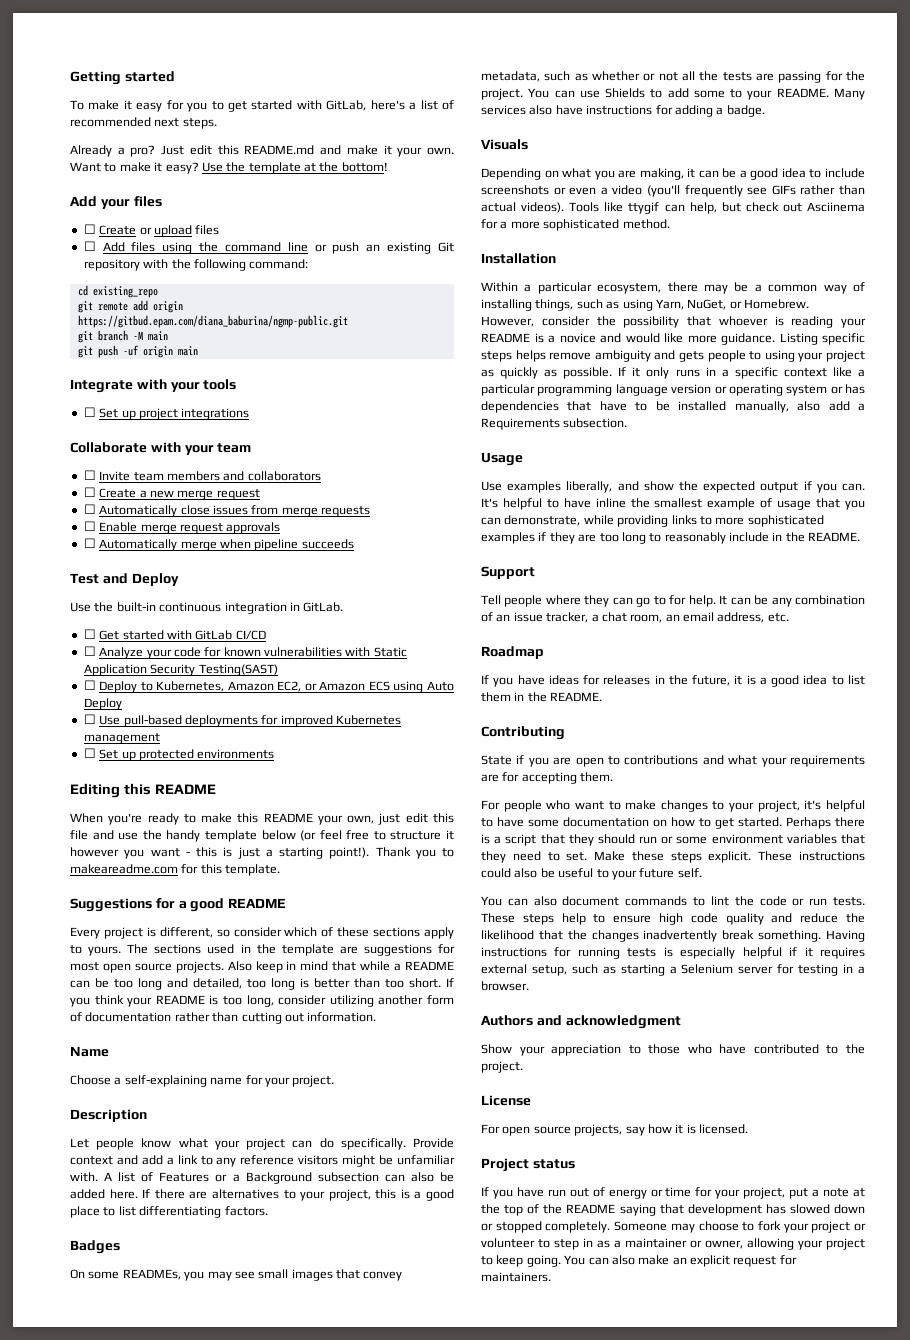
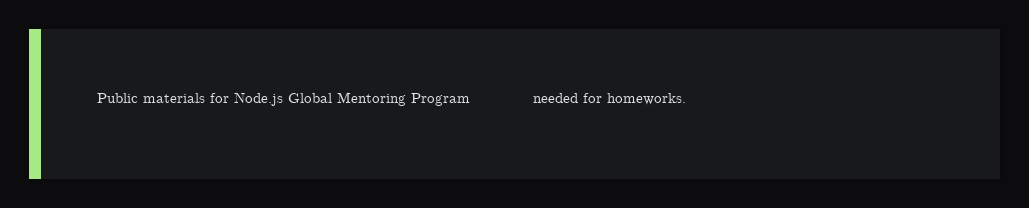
[70,71,175,85] [70,100,455,112] [70,117,217,129] [70,145,455,157] [70,162,388,174] [70,196,162,209] [83,224,220,237] [83,241,454,254] [83,259,309,271] [77,285,158,298] [77,300,183,313] [77,315,348,328] [77,330,168,343] [77,345,198,358] [70,379,237,393] [83,407,250,420] [70,442,252,455] [83,470,321,481] [83,487,260,500] [83,504,370,517] [83,521,281,534] [83,538,354,551] [70,573,179,586] [70,602,344,614] [83,629,266,640] [83,646,407,659] [83,664,278,676] [83,680,454,693] [83,698,122,710] [83,714,401,727] [83,733,160,744] [83,748,275,761] [70,783,216,798] [70,813,454,825] [70,830,454,842] [70,847,454,859] [70,864,281,876] [70,898,287,912] [70,927,454,939] [70,944,456,956] [70,961,455,973] [70,978,454,990] [70,995,455,1007] [70,1012,377,1024] [70,1046,109,1057] [70,1075,335,1087] [70,1109,147,1122] [70,1138,455,1150] [70,1155,456,1167] [70,1172,454,1184] [70,1189,454,1201] [70,1206,268,1218] [70,1240,120,1254] [70,1269,403,1281] [481,71,865,83] [481,88,865,100] [481,105,765,117] [481,139,528,150] [481,168,865,180] [481,185,865,197] [481,202,865,214] [481,219,670,231] [481,253,556,264] [481,282,865,294] [481,299,809,311] [481,316,866,328] [481,333,865,345] [481,350,865,362] [481,367,865,379] [481,384,865,396] [481,401,866,413] [481,418,628,430] [481,452,523,466] [481,481,865,493] [481,498,866,510] [481,515,824,527] [481,532,861,544] [481,566,535,579] [481,595,865,607] [481,612,789,623] [481,646,544,659] [481,675,865,687] [481,692,603,702] [481,726,565,740] [481,755,865,767] [481,772,614,784] [481,800,865,812] [481,817,865,829] [481,834,865,846] [481,851,865,863] [481,868,702,880] [481,896,865,906] [481,913,865,925] [481,930,865,942] [481,947,865,959] [481,964,866,976] [481,981,529,991] [481,1015,681,1029] [481,1044,865,1056] [481,1061,523,1073] [481,1095,531,1106] [481,1124,748,1136] [481,1158,575,1172] [481,1187,865,1199] [481,1204,865,1216] [481,1221,866,1233] [481,1238,865,1250] [481,1255,797,1267] [481,1272,551,1282] Getting started // To make it easy for you to get started with GitLab, here's a list of recommended next steps. // Already a pro? Just edit this README.md and make it your own. Want to make it easy? Use the template at the bottom! // Add your files // ☐ Create or upload files // ☐ Add files using the command line or push an existing Git repository with the following command: // cd existing_repo // git remote add origin https://gitbud.epam.com/diana_baburina/ngmp-public.git // git branch -M main // git push -uf origin main // Integrate with your tools // ☐ Set up project integrations // Collaborate with your team // ☐ Invite team members and collaborators // ☐ Create a new merge request // ☐ Automatically close issues from merge requests // ☐ Enable merge request approvals // ☐ Automatically merge when pipeline succeeds // Test and Deploy // Use the built-in continuous integration in GitLab. // ☐ Get started with GitLab CI/CD // ☐ Analyze your code for known vulnerabilities with Static Application Security Testing(SAST) // ☐ Deploy to Kubernetes, Amazon EC2, or Amazon ECS using Auto Deploy // ☐ Use pull-based deployments for improved Kubernetes management // ☐ Set up protected environments // Editing this README // When you're ready to make this README your own, just edit this file and use the handy template below (or feel free to structure it however you want - this is just a starting point!). Thank you to makeareadme.com for this template. // Suggestions for a good README // Every project is different, so consider which of these sections apply to yours. The sections used in the template are suggestions for most open source projects. Also keep in mind that while a README can be too long and detailed, too long is better than too short. If you think your README is too long, consider utilizing another form of documentation rather than cutting out information. // Name // Choose a self-explaining name for your project. // Description // Let people know what your project can do specifically. Provide context and add a link to any reference visitors might be unfamiliar with. A list of Features or a Background subsection can also be added here. If there are alternatives to your project, this is a good place to list differentiating factors. // Badges // On some READMEs, you may see small images that convey metadata, such as whether or not all the tests are passing for the project. You can use Shields to add some to your README. Many services also have instructions for adding a badge. // Visuals // Depending on what you are making, it can be a good idea to include screenshots or even a video (you'll frequently see GIFs rather than actual videos). Tools like ttygif can help, but check out Asciinema for a more sophisticated method. // Installation // Within a particular ecosystem, there may be a common way of installing things, such as using Yarn, NuGet, or Homebrew. However, consider the possibility that whoever is reading your README is a novice and would like more guidance. Listing specific steps helps remove ambiguity and gets people to using your project as quickly as possible. If it only runs in a specific context like a particular programming language version or operating system or has dependencies that have to be installed manually, also add a Requirements subsection. // Usage // Use examples liberally, and show the expected output if you can. It's helpful to have inline the smallest example of usage that you can demonstrate, while providing links to more sophisticated examples if they are too long to reasonably include in the README. // Support // Tell people where they can go to for help. It can be any combination of an issue tracker, a chat room, an email address, etc. // Roadmap // If you have ideas for releases in the future, it is a good idea to list them in the README. // Contributing // State if you are open to contributions and what your requirements are for accepting them. // For people who want to make changes to your project, it's helpful to have some documentation on how to get started. Perhaps there is a script that they should run or some environment variables that they need to set. Make these steps explicit. These instructions could also be useful to your future self. // You can also document commands to lint the code or run tests. These steps help to ensure high code quality and reduce the likelihood that the changes inadvertently break something. Having instructions for running tests is especially helpful if it requires external setup, such as starting a Selenium server for testing in a browser. // Authors and acknowledgment // Show your appreciation to those who have contributed to the project. // License // For open source projects, say how it is licensed. // Project status // If you have run out of energy or time for your project, put a note at the top of the README saying that development has slowed down or stopped completely. Someone may choose to fork your project or volunteer to step in as a maintainer or owner, allowing your project to keep going. You can also make an explicit request for maintainers. -> [97,92,686,106] Public materials for Node.js Global Mentoring Program needed for homeworks.

